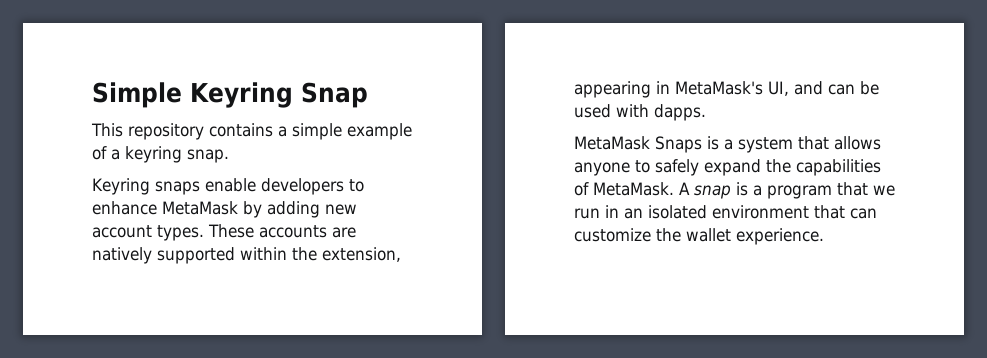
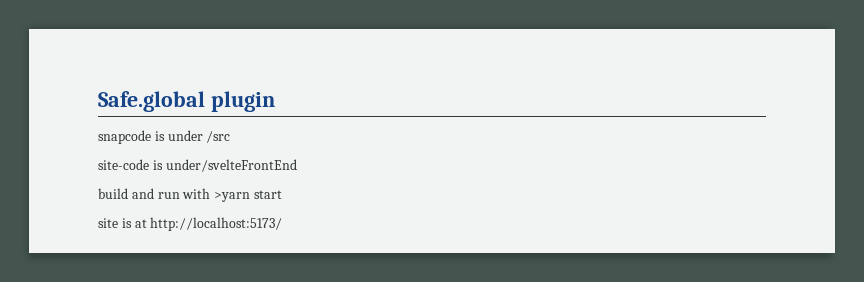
[92,82,368,108] [91,123,412,140] [92,146,229,163] [92,178,364,195] [92,201,357,218] [92,224,356,241] [92,247,401,264] [574,81,879,98] [574,104,706,121] [574,136,881,153] [574,159,881,176] [574,182,895,199] [574,205,877,219] [574,228,824,245] Simple Keyring Snap // This repository contains a simple example of a keyring snap. // Keyring snaps enable developers to enhance MetaMask by adding new account types. These accounts are natively supported within the extension, appearing in MetaMask's UI, and can be used with dapps. // MetaMask Snaps is a system that allows anyone to safely expand the capabilities of MetaMask. A snap is a program that we run in an isolated environment that can customize the wallet experience. -> [98,91,275,112] [98,130,231,144] [98,159,297,172] [98,188,282,202] [98,217,283,231] Safe.global plugin // snapcode is under /src // site-code is under/svelteFrontEnd // build and run with >yarn start // site is at http://localhost:5173/

